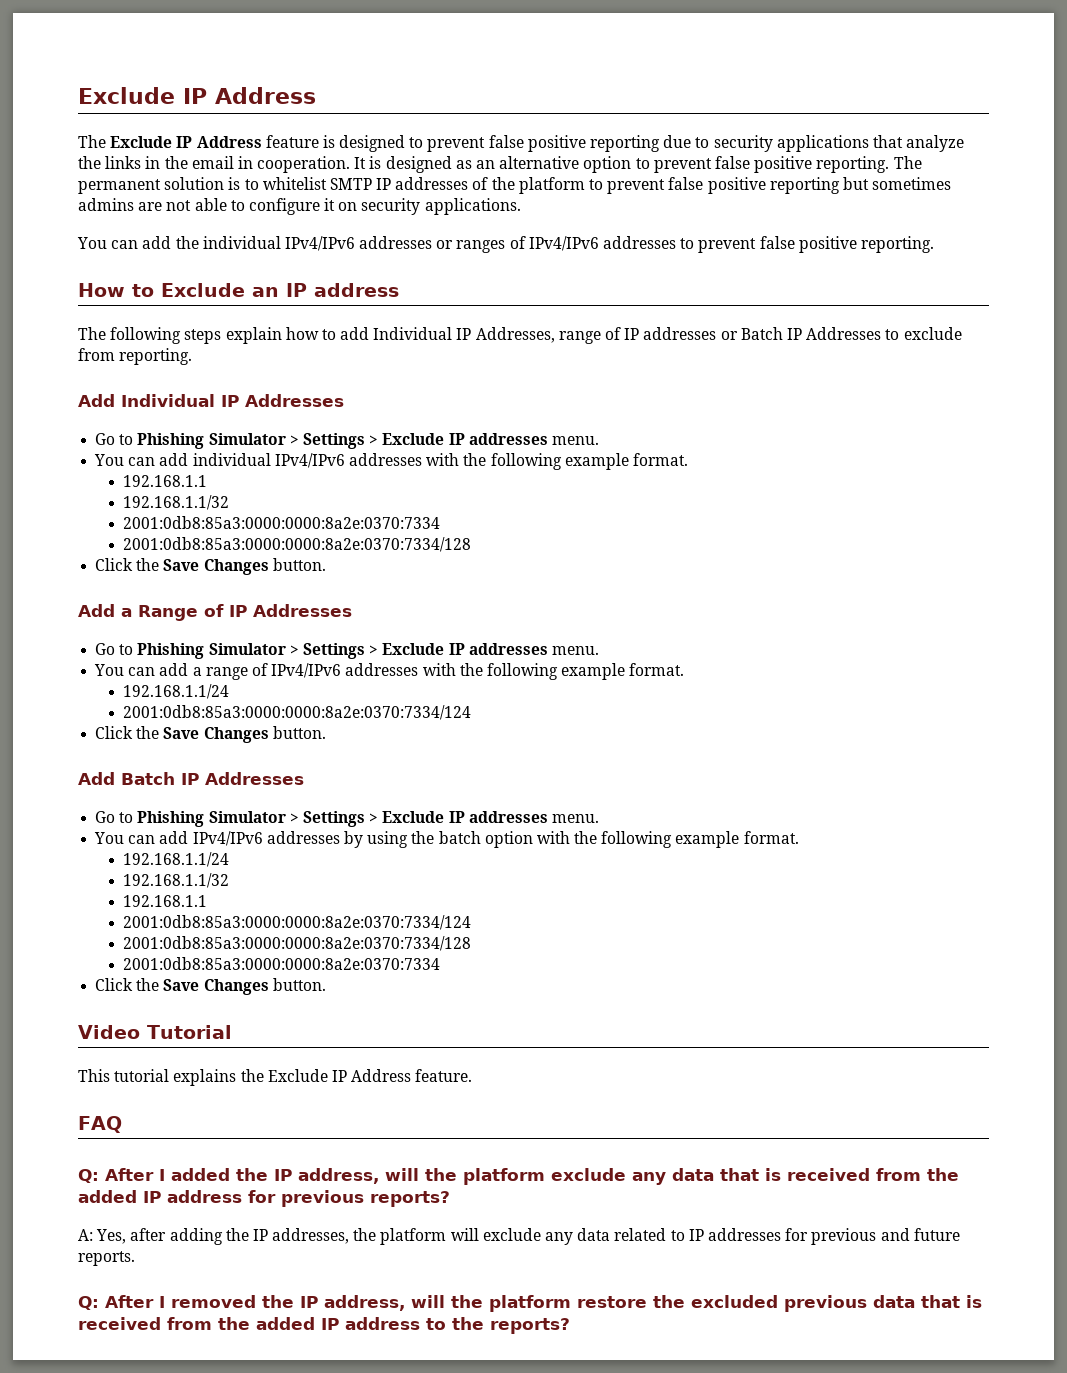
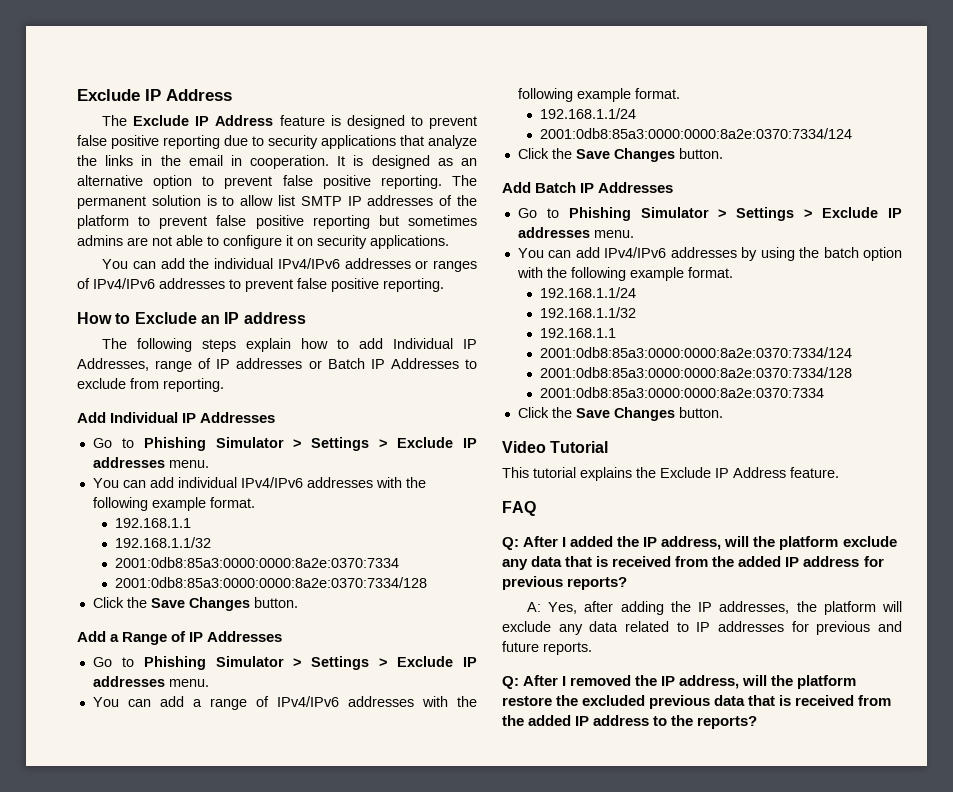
[262,177,327,190] whitelist -> [240,195,295,206] allow list

